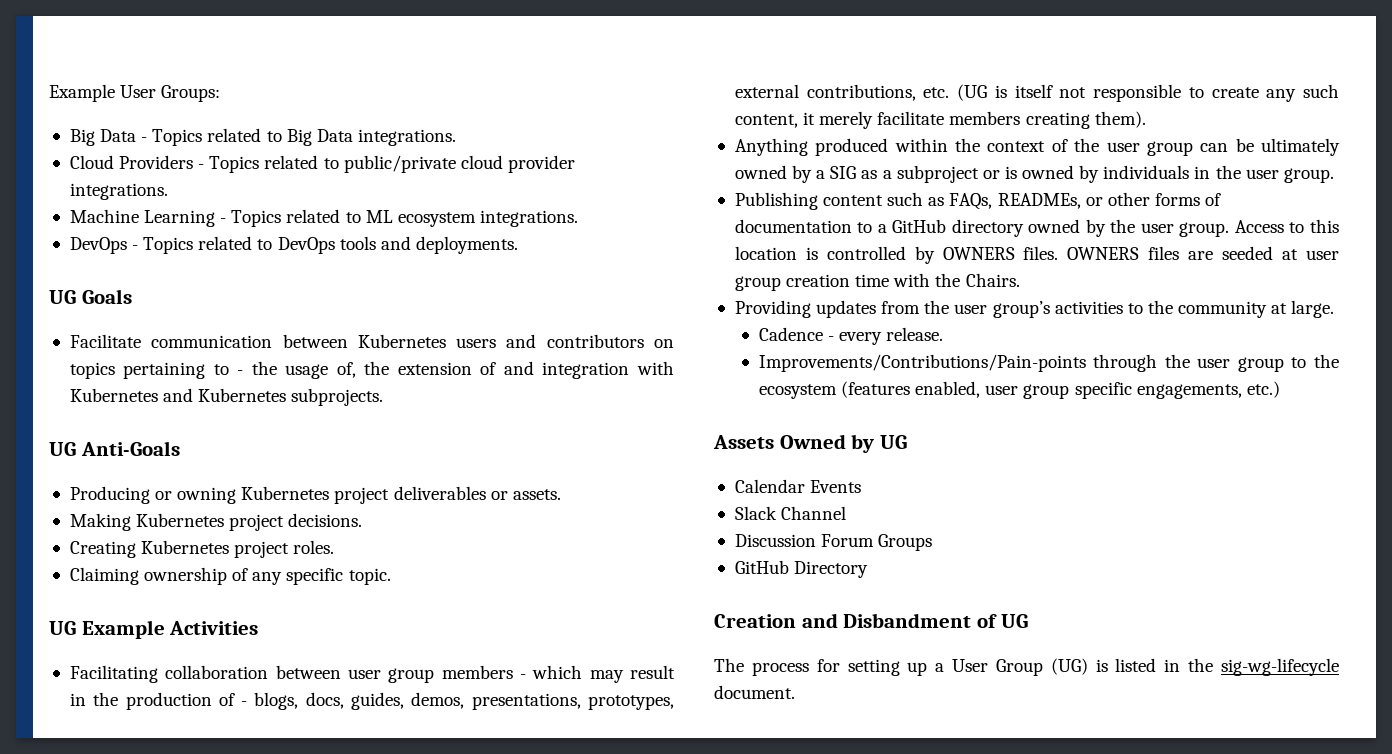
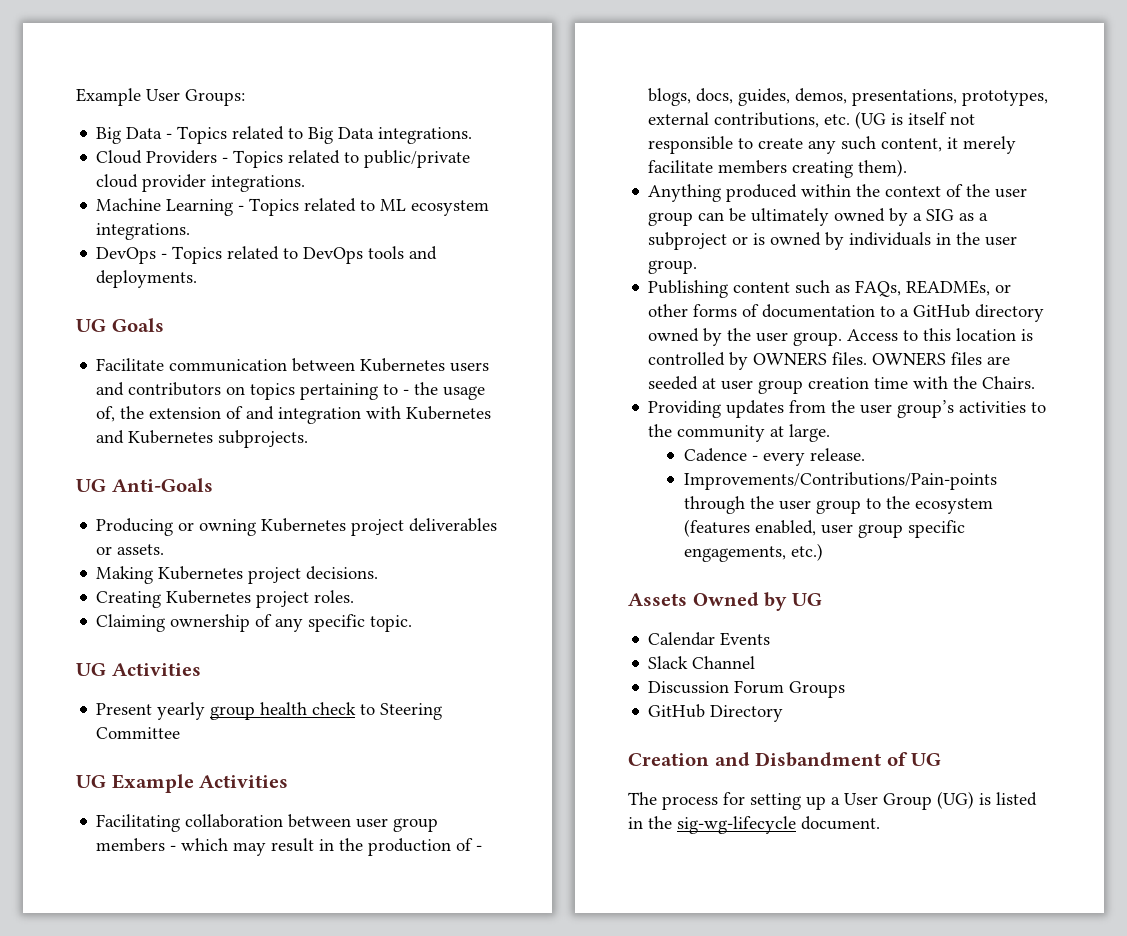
(391, 576) none -> [76,663,201,676] [96,702,443,720] [96,727,181,739] // UG Activities // Present yearly group health check to Steering Committee

